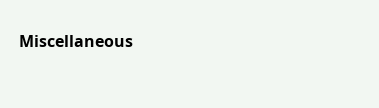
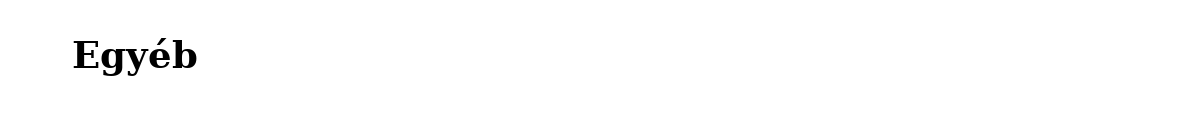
[19,35,133,47] Miscellaneous -> [72,38,198,76] Egyéb

